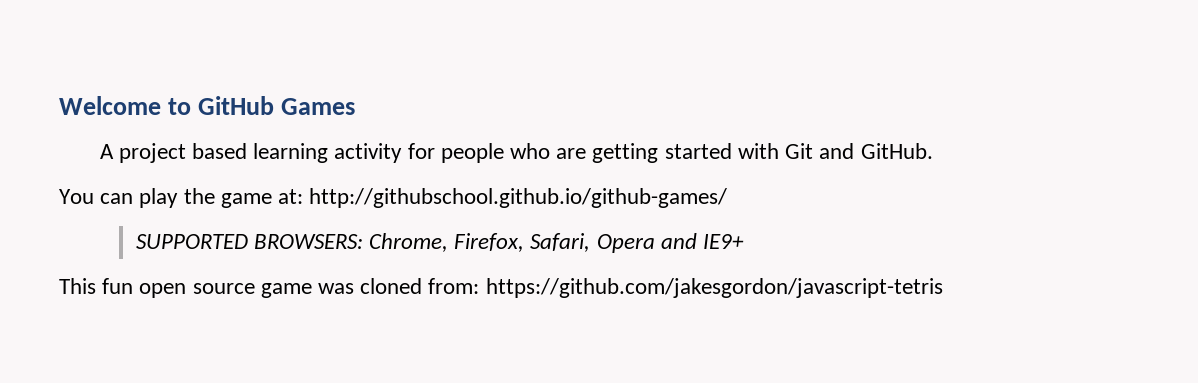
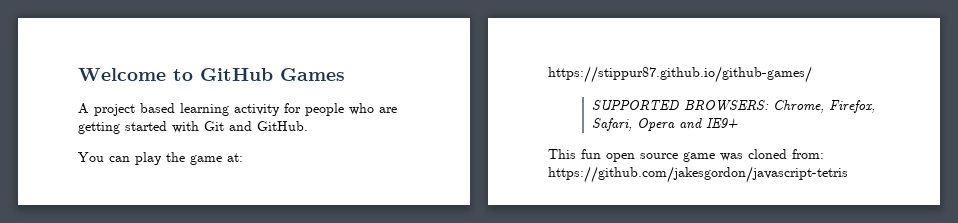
[309,188,728,208] http://githubschool.github.io/github-games/ -> [548,66,812,83] https://stippur87.github.io/github-games/

